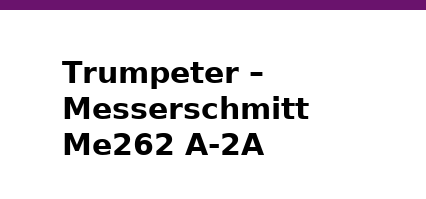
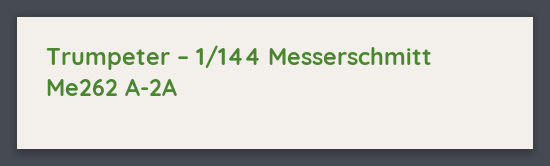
(264, 77) none -> [196,45,261,68] 1/144

